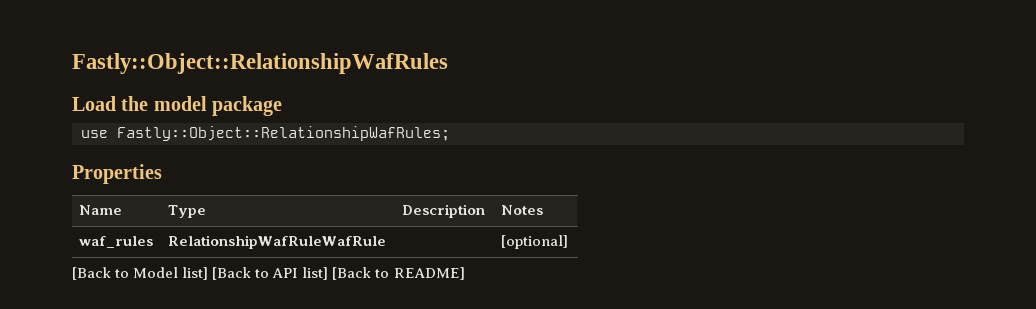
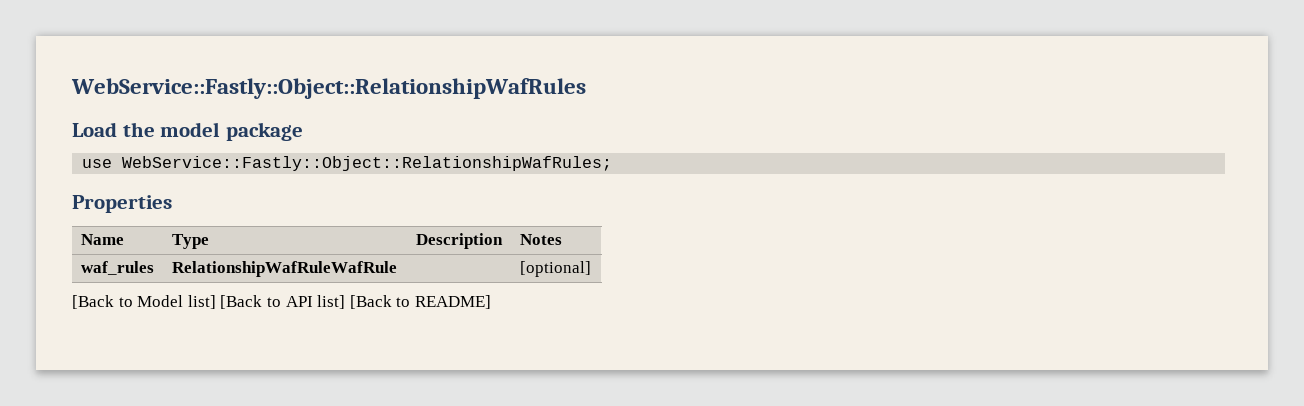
[72,53,448,74] Fastly::Object::RelationshipWafRules -> [71,78,586,99] WebService::Fastly::Object::RelationshipWafRules
[117,126,450,141] Fastly::Object::RelationshipWafRules; -> [122,156,613,171] WebService::Fastly::Object::RelationshipWafRules;

